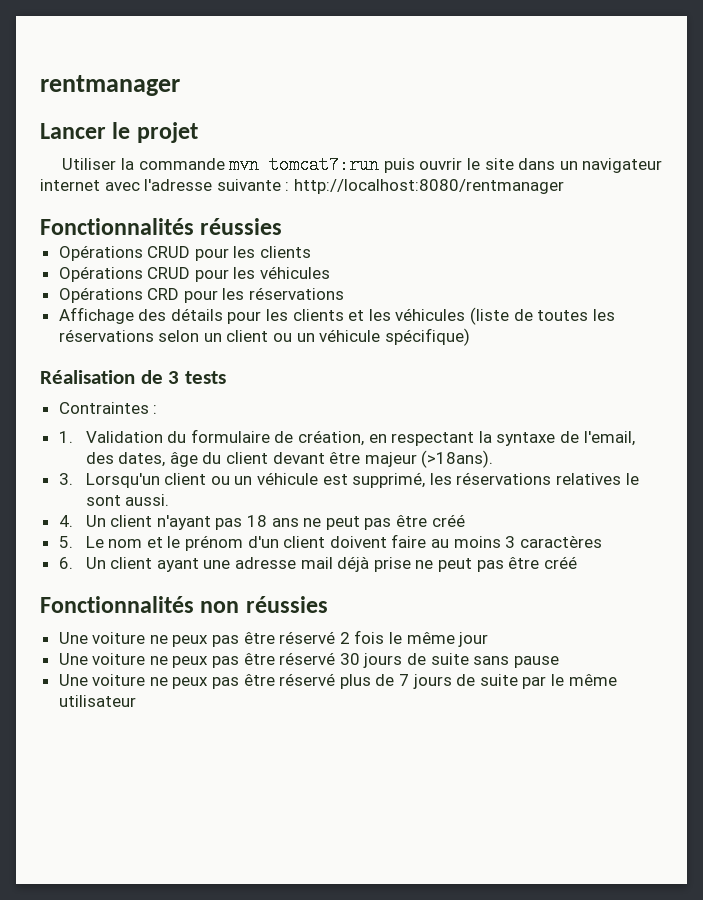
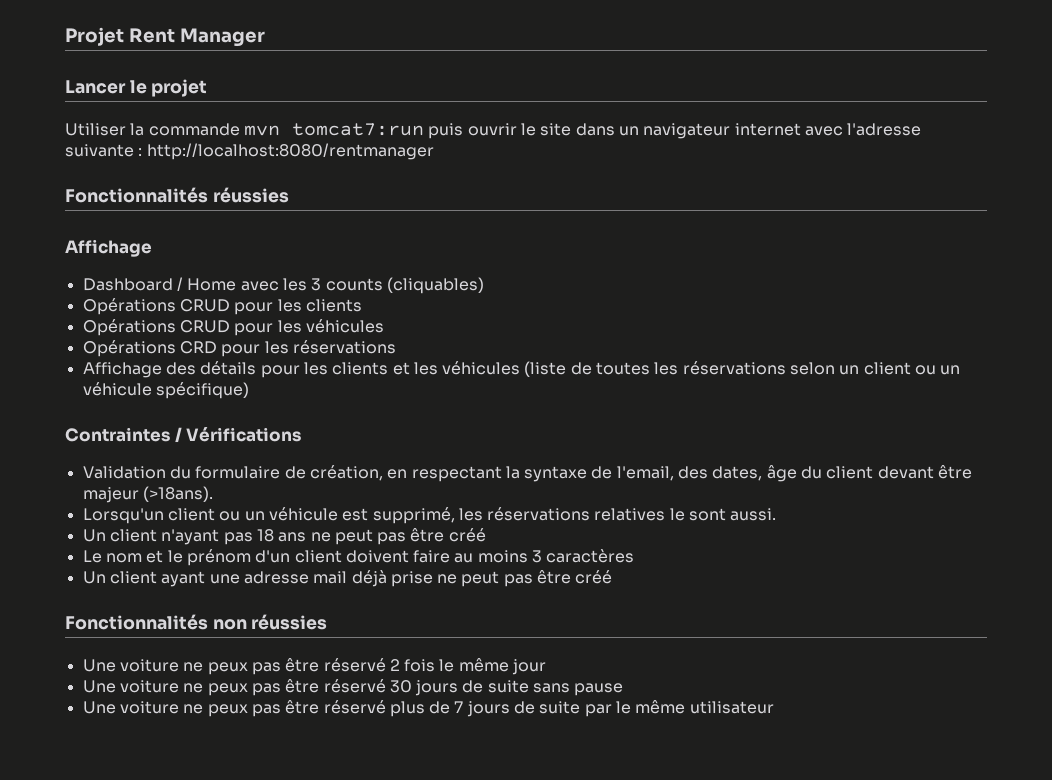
[40,75,180,96] rentmanager -> [65,27,265,47] Projet Rent Manager
(283, 226) none -> [65,239,152,257] [82,277,484,294] // Affichage // Dashboard / Home avec les 3 counts (cliquables)
[40,370,227,384] [58,402,158,414] [58,431,73,443] Réalisation de 3 tests // Contraintes : // 1. -> [65,427,302,443] Contraintes / Vérifications //
[58,473,73,485] 3. -> (213, 494) none
[58,515,73,527] 4. -> (777, 514) none
[58,536,73,548] 5. -> (486, 535) none
[58,557,73,569] 6. -> (635, 556) none

